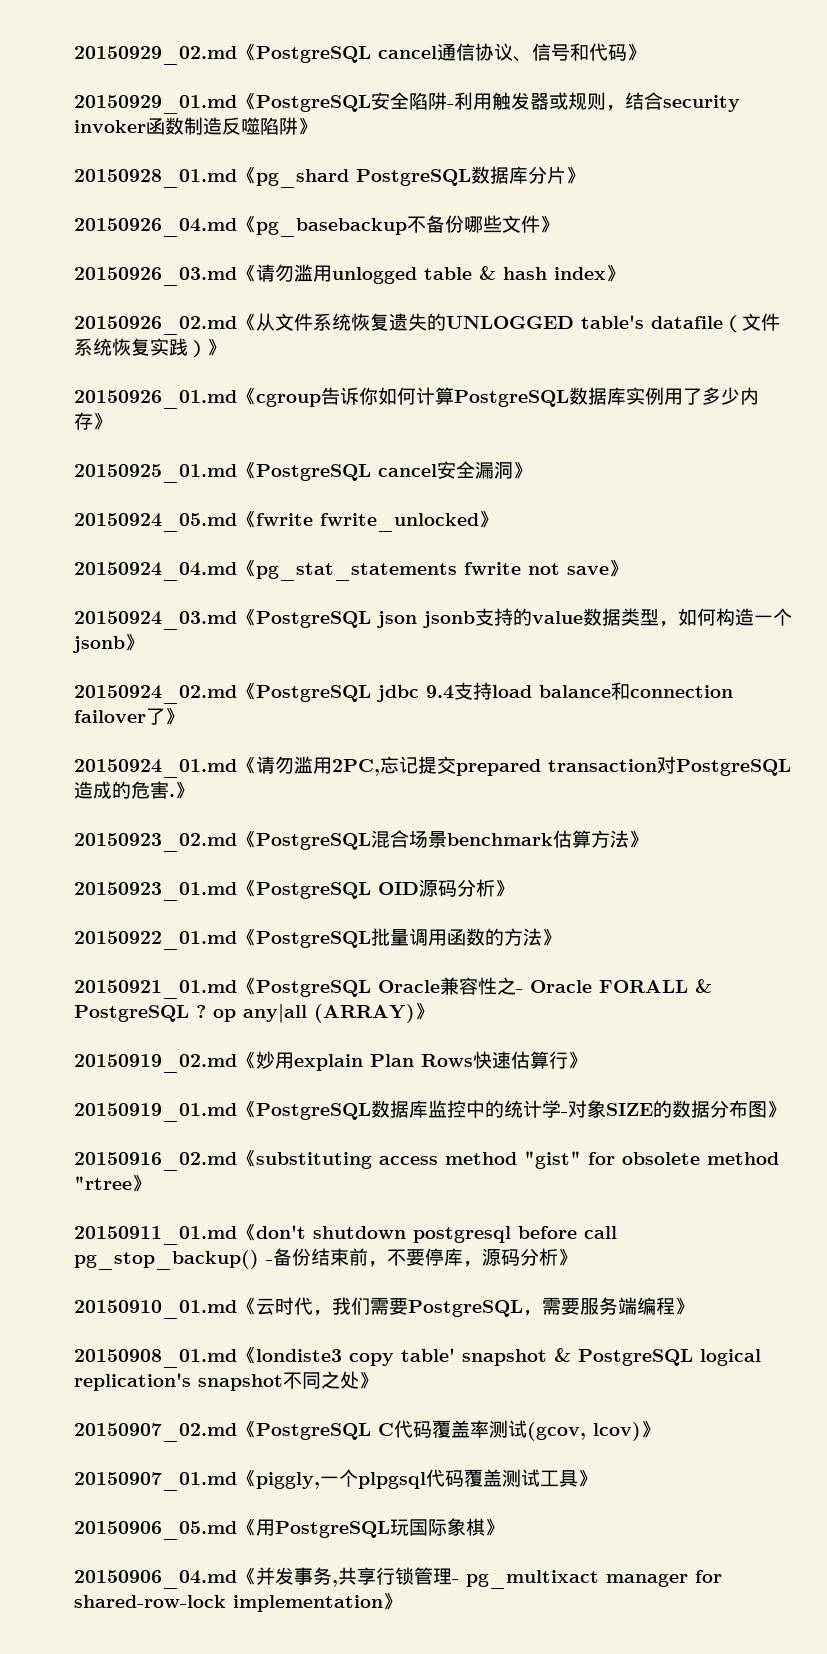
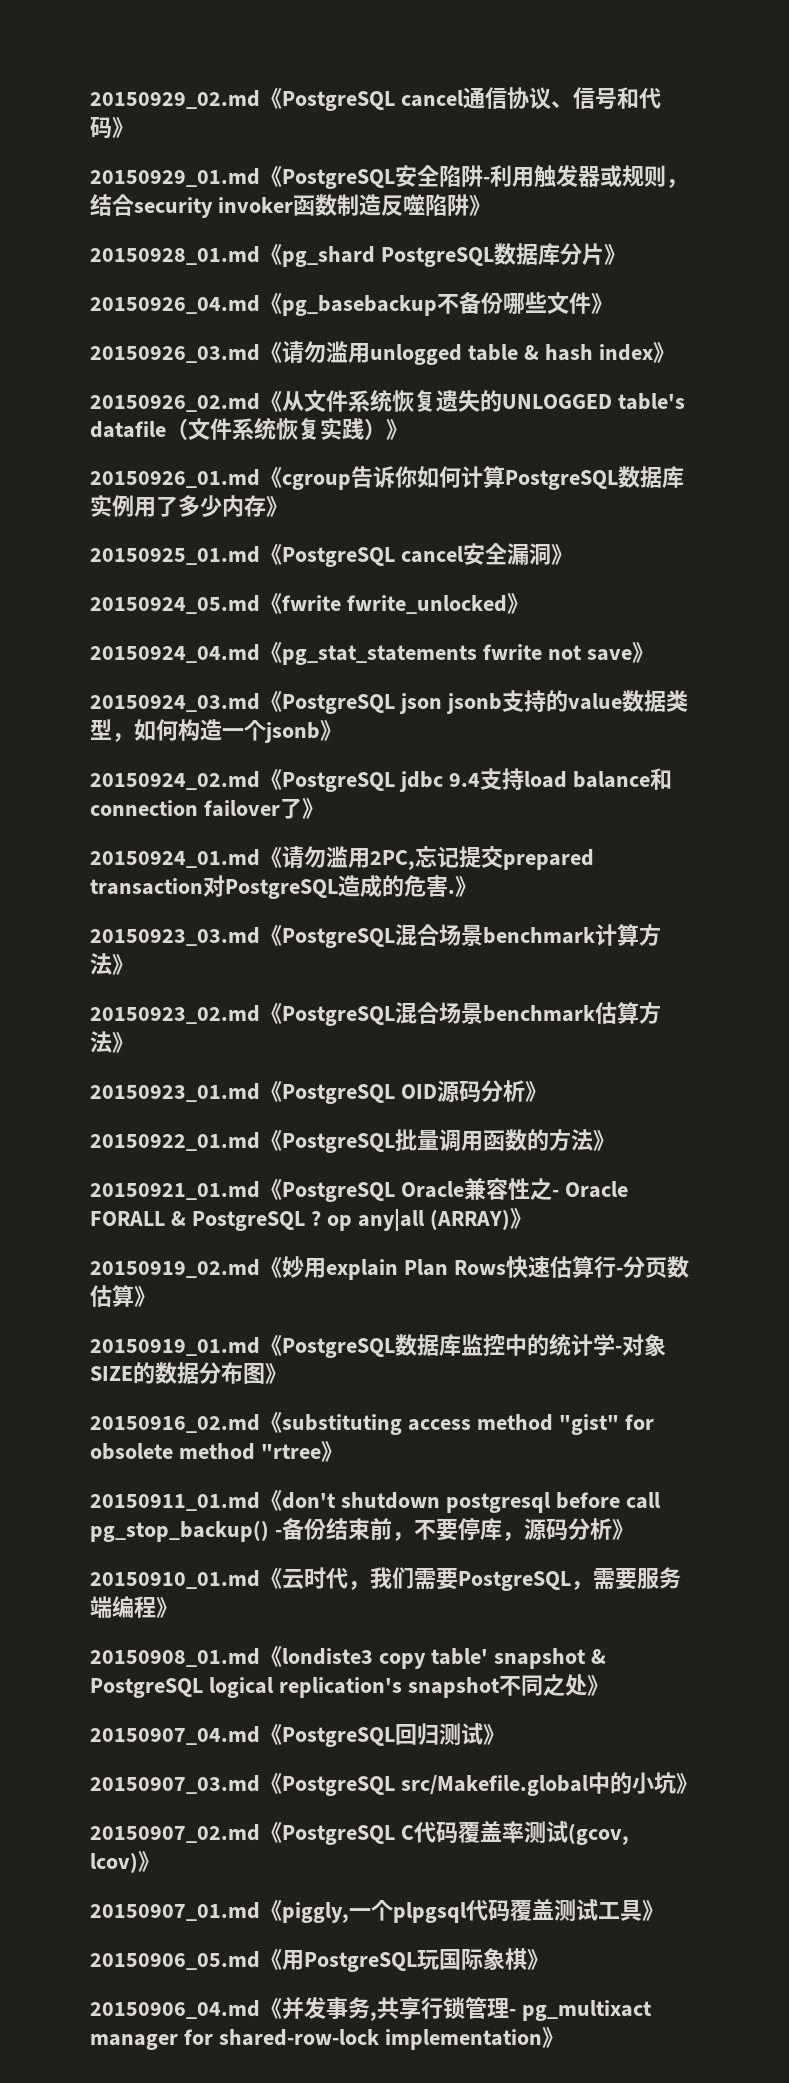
(194, 790) none -> [90,924,661,948] [90,953,134,975] // 20150923_03.md《PostgreSQL混合场景benchmark计算方法》
(568, 1060) none -> [615,1256,689,1278] [90,1285,134,1307] -分页数估算
(378, 1380) none -> [90,1723,505,1747] [90,1772,698,1796] // 20150907_04.md《PostgreSQL回归测试》 // 20150907_03.md《PostgreSQL src/Makefile.global中的小坑》

